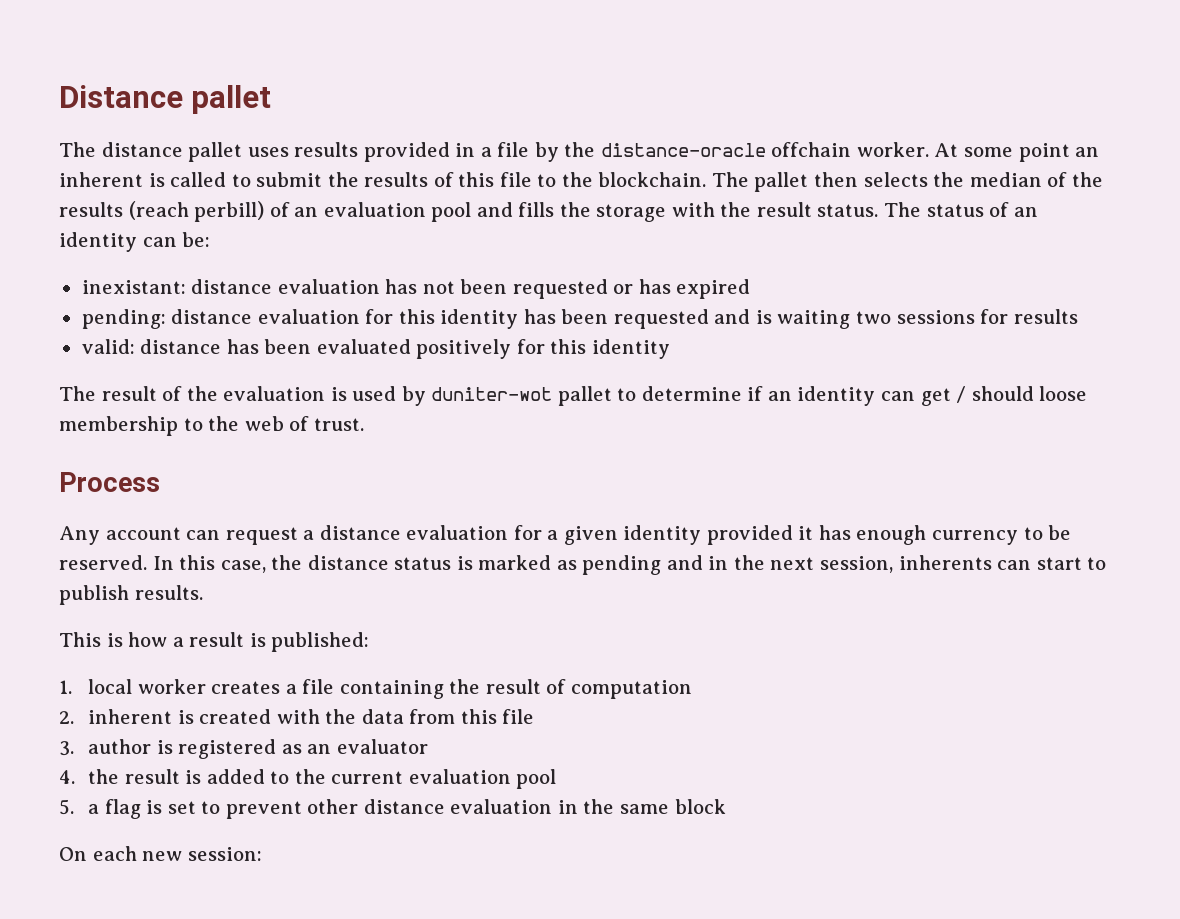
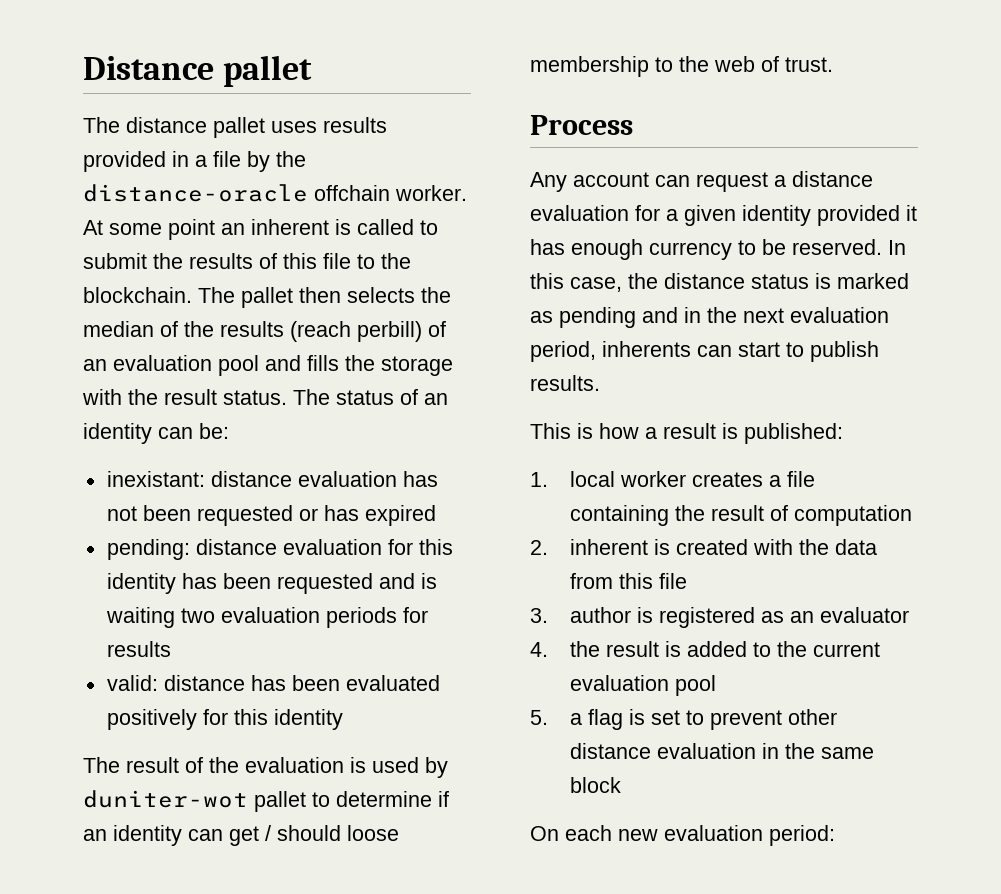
[896,310,975,324] sessions -> [220,607,397,628] evaluation periods
[820,556,894,573] session, -> [790,307,889,323] [530,341,596,362] evaluation period,
[187,847,262,861] session: -> [664,825,835,846] evaluation period:

